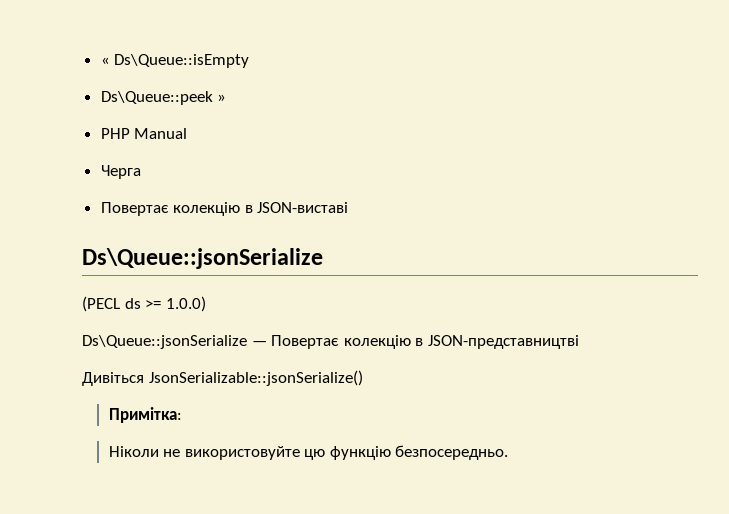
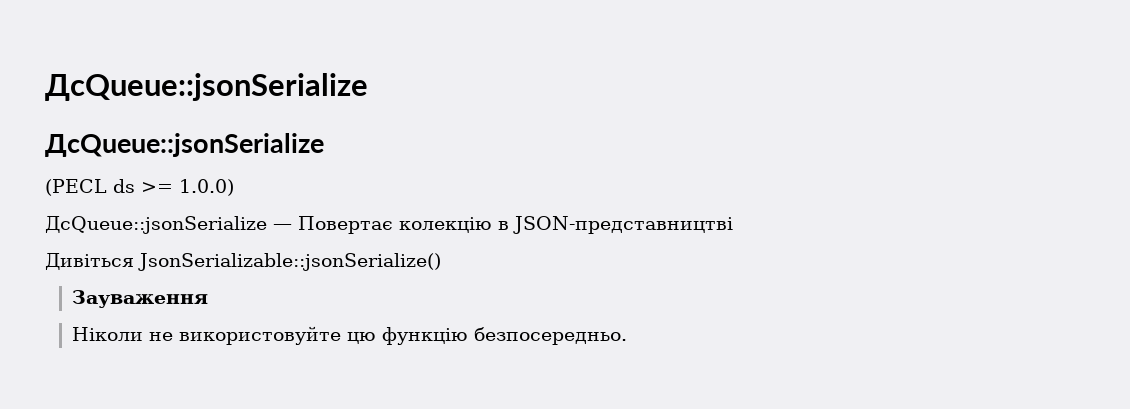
[100,54,250,68] [100,91,227,105] [100,128,188,139] [100,165,141,179] [100,202,349,216] [82,248,323,269] « Ds\Queue::isEmpty // Ds\Queue::peek » // PHP Manual // Черга // Повертає колекцію в JSON-виставі // Ds\Queue::jsonSerialize -> [45,73,368,101] [45,133,324,157] ДсQueue::jsonSerialize // ДсQueue::jsonSerialize
[82,335,247,349] Ds\Queue::jsonSerialize -> [45,216,267,234] ДсQueue::jsonSerialize
[108,407,182,423] Примітка: -> [72,290,209,308] Зауваження

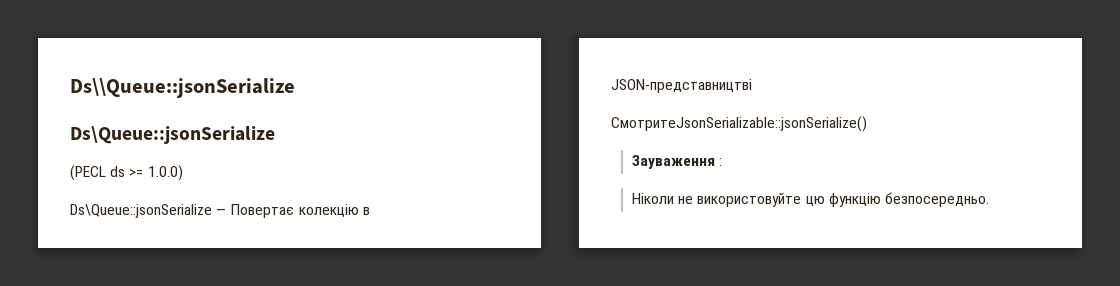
[45,73,368,101] [45,133,324,157] ДсQueue::jsonSerialize // ДсQueue::jsonSerialize -> [70,78,295,98] [70,126,275,144] Ds\\Queue::jsonSerialize // Ds\Queue::jsonSerialize
[45,216,267,234] ДсQueue::jsonSerialize -> [70,204,212,218] Ds\Queue::jsonSerialize
[45,253,441,271] Дивіться JsonSerializable::jsonSerialize() -> [611,116,867,132] СмотритеJsonSerializable::jsonSerialize()
(209, 299) none -> [719,158,723,166] :

